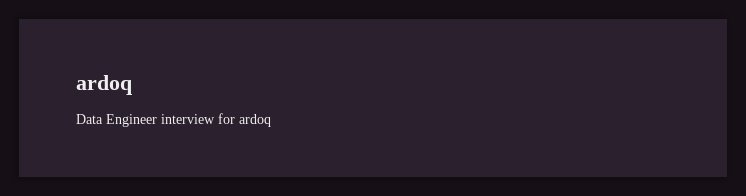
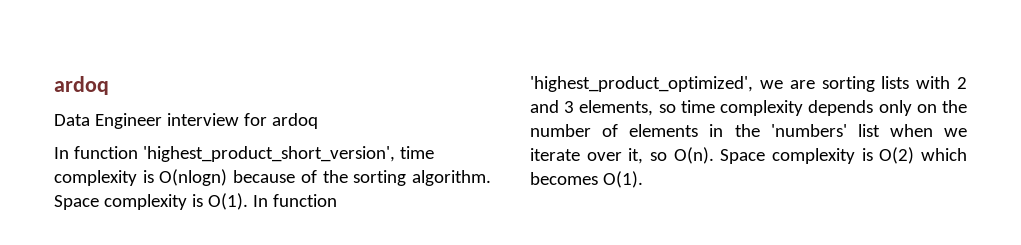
(271, 120) none -> [54,146,434,162] [54,169,492,186] [54,193,337,210] [530,76,967,92] [530,100,967,116] [530,124,967,137] [530,147,967,164] [530,171,643,188] // In function 'highest_product_short_version', time complexity is O(nlogn) because of the sorting algorithm. Space complexity is O(1). In function 'highest_product_optimized', we are sorting lists with 2 and 3 elements, so time complexity depends only on the number of elements in the 'numbers' list when we iterate over it, so O(n). Space complexity is O(2) which becomes O(1).

